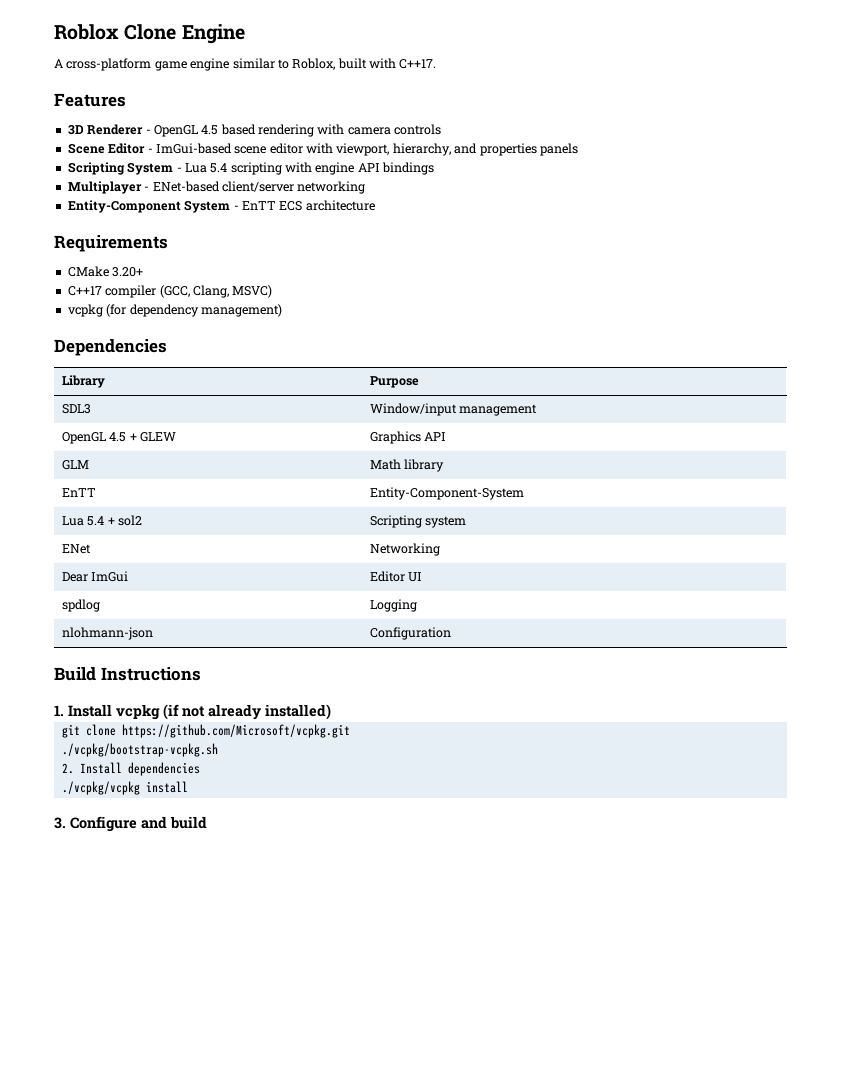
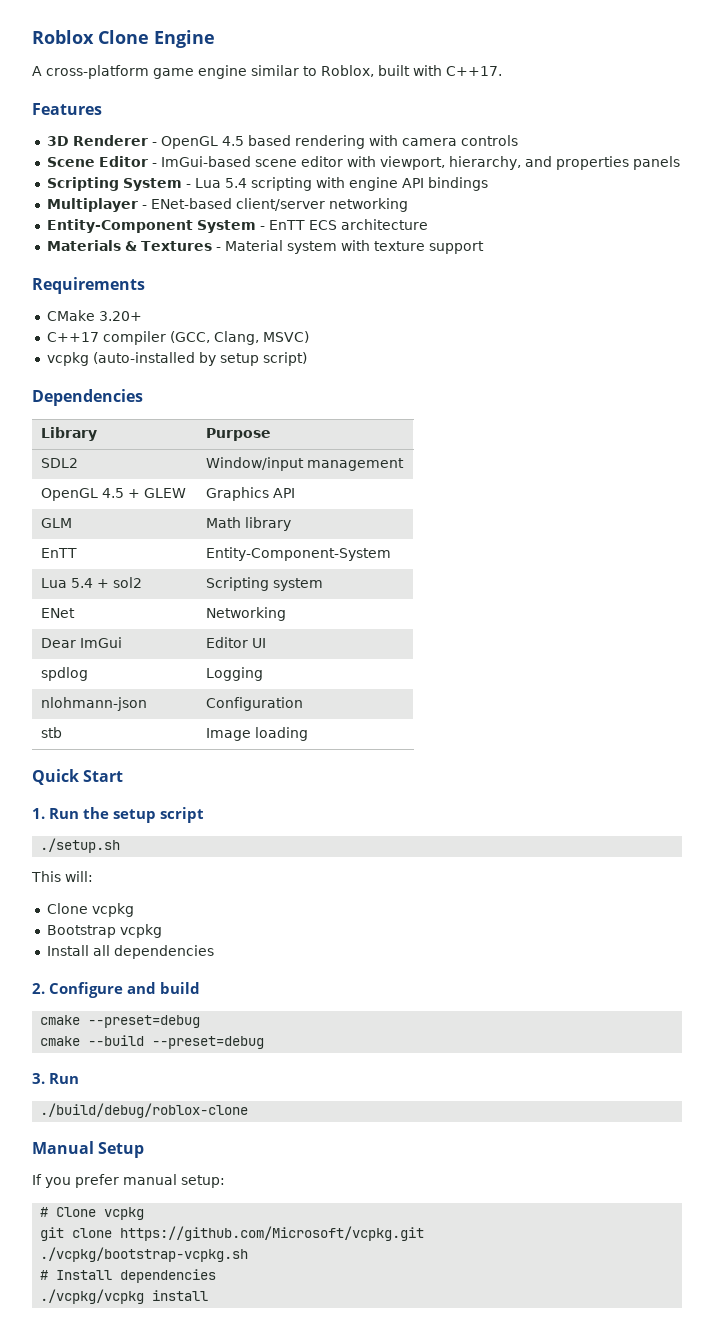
(375, 205) none -> [46,240,484,254] // Materials & Textures - Material system with texture support
[106,304,282,317] (for dependency management) -> [92,352,307,366] (auto-installed by setup script)
[61,404,91,414] SDL3 -> [40,458,78,468] SDL2
[54,667,201,681] [54,704,331,720] // Build Instructions // 1. Install vcpkg (if not already installed) -> [40,727,62,738] [205,727,308,741] [32,769,124,785] [32,807,205,823] [40,838,121,853] [31,871,93,882] [46,903,134,917] [46,924,162,938] [46,945,214,959] [32,982,201,998] [40,1015,201,1028] [40,1035,265,1049] [32,1073,80,1084] [40,1103,249,1118] [32,1141,145,1158] [32,1174,225,1188] [40,1207,145,1220] // stb | Image loading // Quick Start // 1. Run the setup script // ./setup.sh // This will: // Clone vcpkg // Bootstrap vcpkg // Install all dependencies // 2. Configure and build // cmake --preset=debug // cmake --build --preset=debug // 3. Run // ./build/debug/roblox-clone // Manual Setup // If you prefer manual setup: // # Clone vcpkg
[61,763,74,774] 2. -> [40,1270,49,1280] #
[54,816,207,832] // 3. Configure and build -> (209, 1295) none

